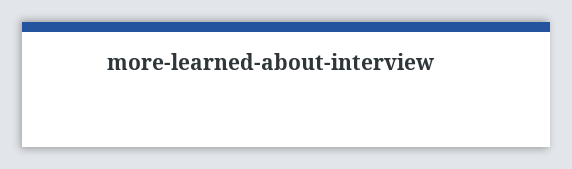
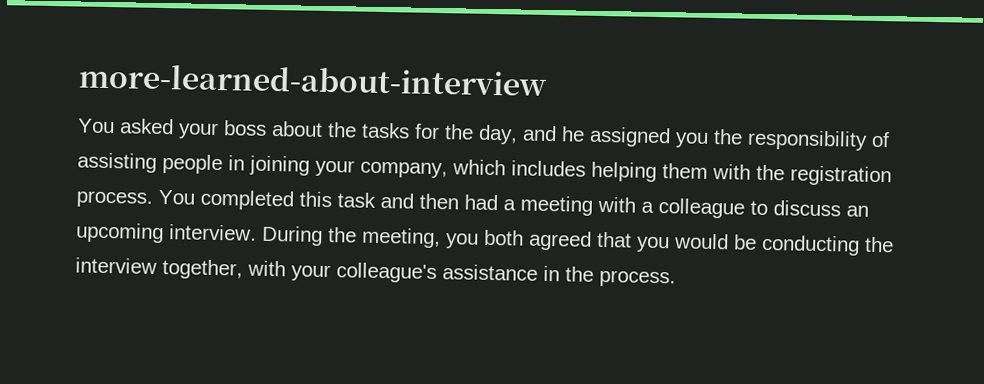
(434, 61) none -> [78,118,890,151] [77,152,892,187] [76,189,869,219] [76,222,894,256] [75,257,676,288] // You asked your boss about the tasks for the day, and he assigned you the responsibility of assisting people in joining your company, which includes helping them with the registration process. You completed this task and then had a meeting with a colleague to discuss an upcoming interview. During the meeting, you both agreed that you would be conducting the interview together, with your colleague's assistance in the process.

